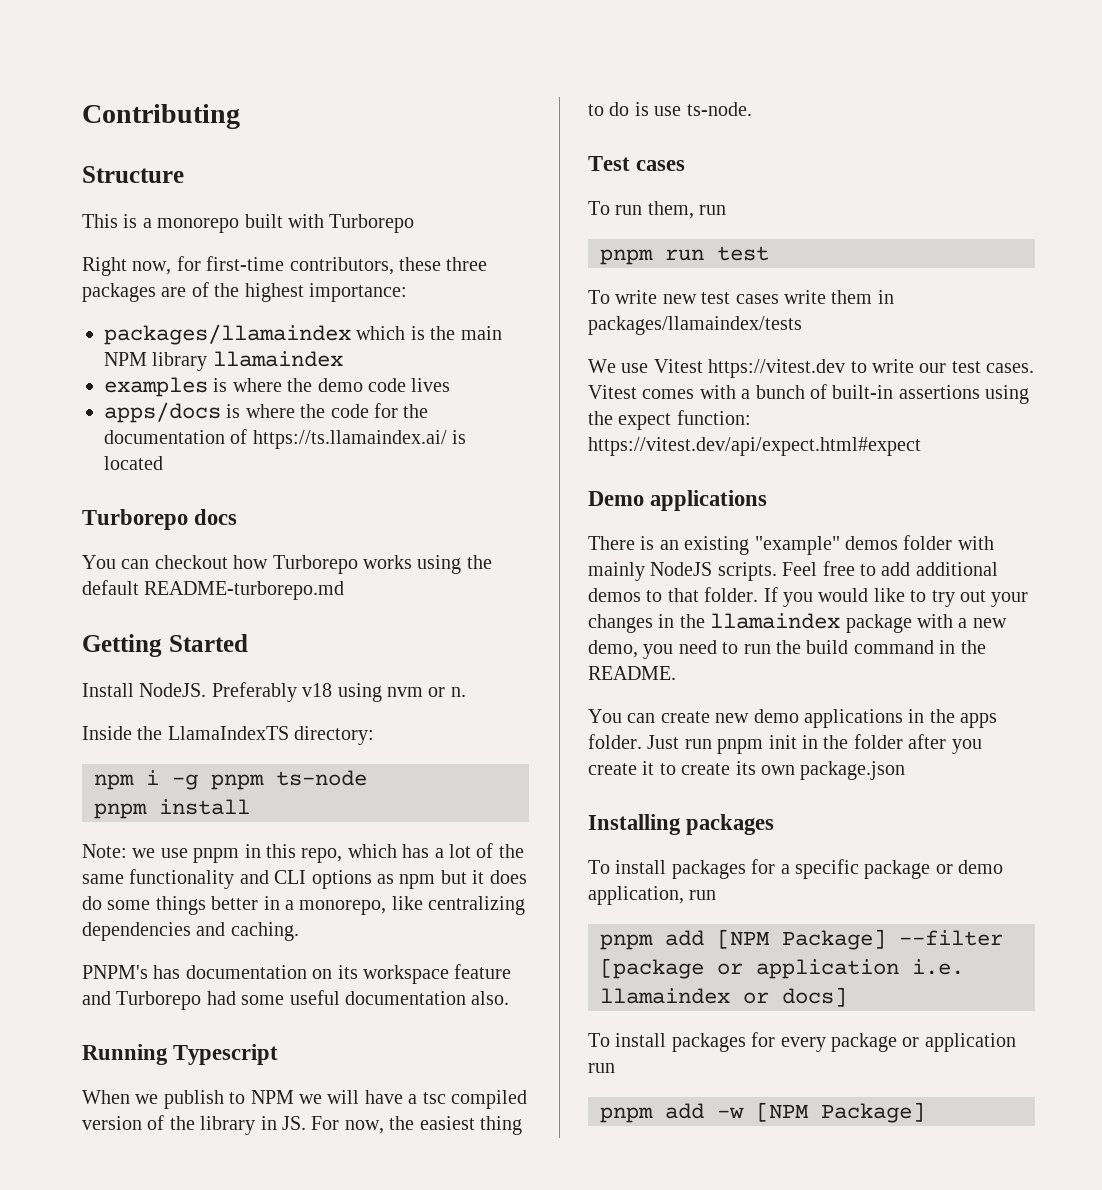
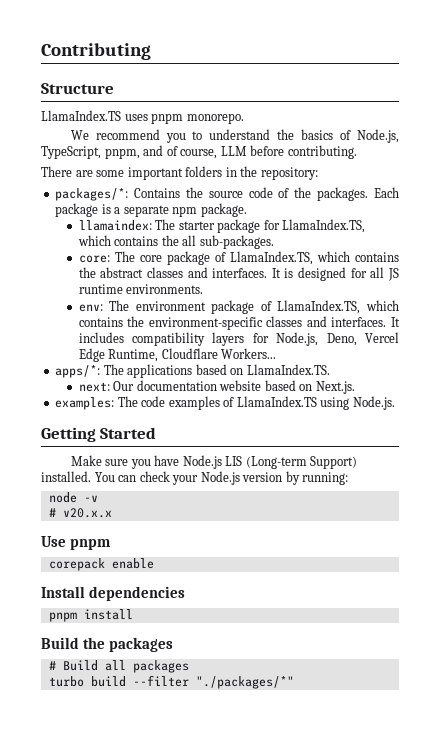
[82,214,415,233] [82,256,488,276] [82,282,407,302] [104,324,502,345] [104,351,343,371] [104,377,451,397] [104,402,429,423] [104,429,467,449] [104,456,163,470] [82,509,238,530] [82,555,492,574] [82,580,345,600] [82,634,248,657] [82,682,466,702] [82,726,375,745] [94,770,367,790] [94,799,250,819] [82,843,524,863] [82,869,527,889] [82,896,526,915] [82,922,299,941] [82,964,512,984] [82,990,510,1010] [82,1044,279,1065] [82,1090,527,1109] [82,1115,522,1135] [588,102,752,116] [588,156,686,171] [588,201,727,219] [600,246,769,265] [588,290,894,304] [588,316,802,335] [588,359,1035,378] [588,384,1030,404] [588,410,751,430] [588,437,921,456] [588,490,768,511] [588,535,994,555] [588,561,998,581] [588,587,1029,607] [588,613,1007,633] [588,640,986,659] [588,666,676,680] [588,709,998,728] [588,734,982,754] [588,761,906,780] [588,814,775,835] [588,859,1004,879] [588,886,717,905] [600,929,1003,950] [600,958,964,979] [600,987,847,1007] [588,1032,1016,1052] [588,1063,615,1073] [600,1102,925,1123] This is a monorepo built with Turborepo // Right now, for first-time contributors, these three packages are of the highest importance: // packages/llamaindex which is the main NPM library llamaindex // examples is where the demo code lives // apps/docs is where the code for the documentation of https://ts.llamaindex.ai/ is located // Turborepo docs // You can checkout how Turborepo works using the default README-turborepo.md // Getting Started // Install NodeJS. Preferably v18 using nvm or n. // Inside the LlamaIndexTS directory: // npm i -g pnpm ts-node // pnpm install // Note: we use pnpm in this repo, which has a lot of the same functionality and CLI options as npm but it does do some things better in a monorepo, like centralizing dependencies and caching. // PNPM's has documentation on its workspace feature and Turborepo had some useful documentation also. // Running Typescript // When we publish to NPM we will have a tsc compiled version of the library in JS. For now, the easiest thing to do is use ts-node. // Test cases // To run them, run // pnpm run test // To write new test cases write them in packages/llamaindex/tests // We use Vitest https://vitest.dev to write our test cases. Vitest comes with a bunch of built-in assertions using the expect function: https://vitest.dev/api/expect.html#expect // Demo applications // There is an existing "example" demos folder with mainly NodeJS scripts. Feel free to add additional demos to that folder. If you would like to try out your changes in the llamaindex package with a new demo, you need to run the build command in the README. // You can create new demo applications in the apps folder. Just run pnpm init in the folder after you create it to create its own package.json // Installing packages // To install packages for a specific package or demo application, run // pnpm add [NPM Package] --filter [package or application i.e. llamaindex or docs] // To install packages for every package or application run // pnpm add -w [NPM Package] -> [41,110,244,124] [70,129,399,143] [41,145,357,159] [41,166,318,180] [55,187,399,201] [55,203,247,217] [78,219,366,233] [77,235,274,249] [78,251,399,265] [78,267,399,281] [78,284,204,294] [78,300,399,314] [78,316,400,330] [78,332,399,346] [78,348,277,362] [55,364,330,378] [78,380,355,394] [55,396,395,410] [41,427,157,442] [70,455,358,469] [41,471,349,485] [48,492,98,503] [48,508,112,518] [41,536,111,550] [48,558,154,571] [41,586,185,601] [48,609,133,622] [41,637,173,652] [48,660,189,673] [48,675,294,689] LlamaIndex.TS uses pnpm monorepo. // We recommend you to understand the basics of Node.js, TypeScript, pnpm, and of course, LLM before contributing. // There are some important folders in the repository: // packages/*: Contains the source code of the packages. Each package is a separate npm package. // llamaindex: The starter package for LlamaIndex.TS, which contains the all sub-packages. // core: The core package of LlamaIndex.TS, which contains the abstract classes and interfaces. It is designed for all JS runtime environments. // env: The environment package of LlamaIndex.TS, which contains the environment-specific classes and interfaces. It includes compatibility layers for Node.js, Deno, Vercel Edge Runtime, Cloudflare Workers... // apps/*: The applications based on LlamaIndex.TS. // next: Our documentation website based on Next.js. // examples: The code examples of LlamaIndex.TS using Node.js. // Getting Started // Make sure you have Node.js LIS (Long-term Support) installed. You can check your Node.js version by running: // node -v // # v20.x.x // Use pnpm // corepack enable // Install dependencies // pnpm install // Build the packages // # Build all packages // turbo build --filter "./packages/*"

